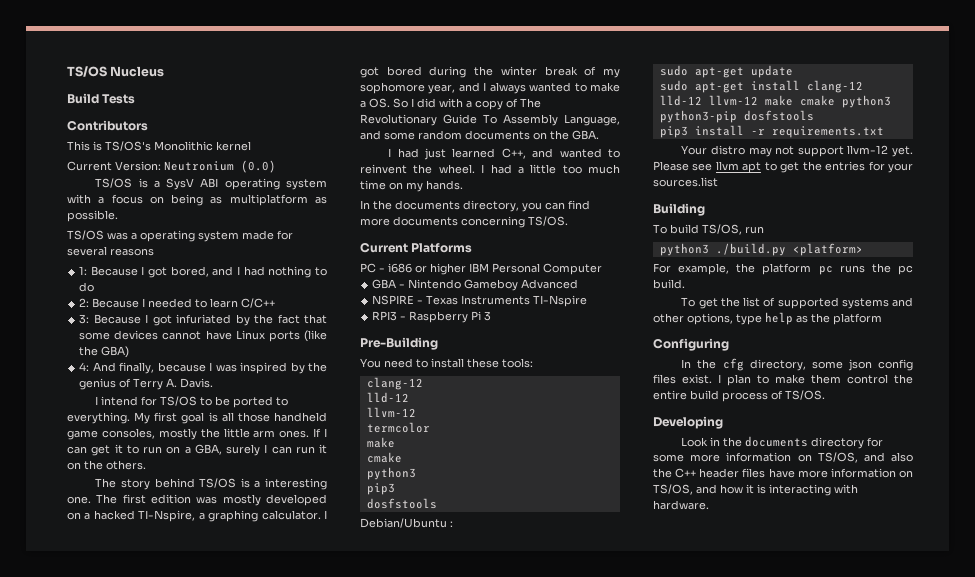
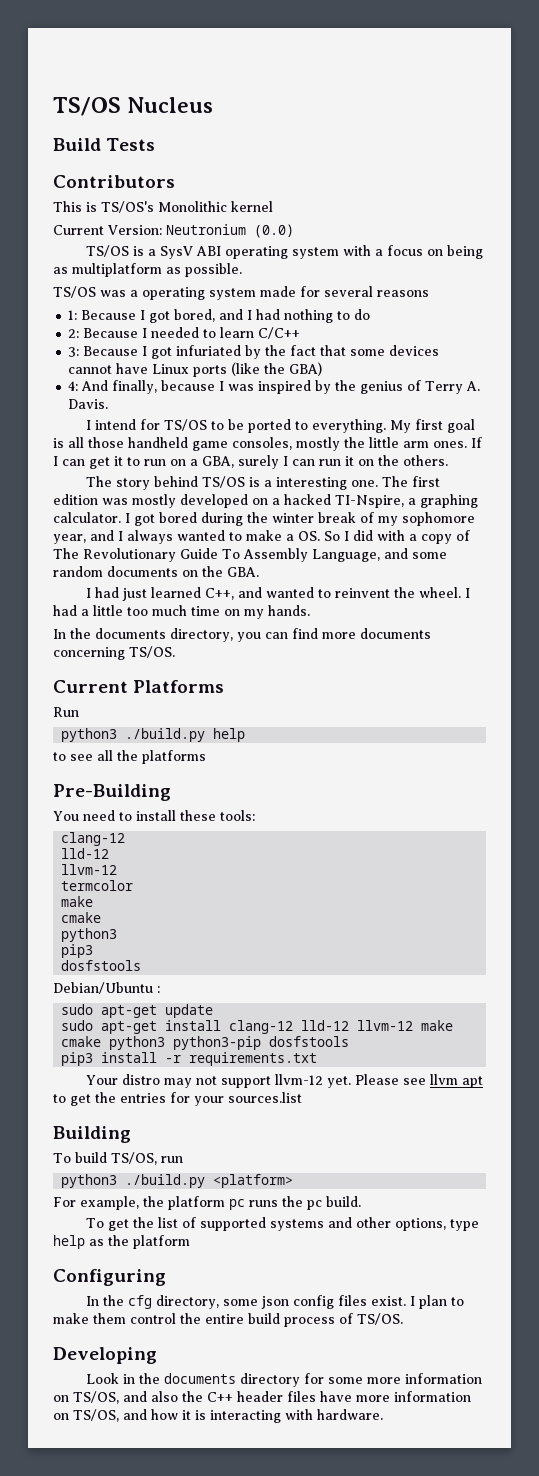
[360,263,602,275] [372,279,579,291] [372,295,588,307] [372,311,492,323] PC - i686 or higher IBM Personal Computer // GBA - Nintendo Gameboy Advanced // NSPIRE - Texas Instruments TI-Nspire // RPI3 - Raspberry Pi 3 -> [53,707,79,717] [61,728,246,742] [53,750,206,764] Run // python3 ./build.py help // to see all the platforms

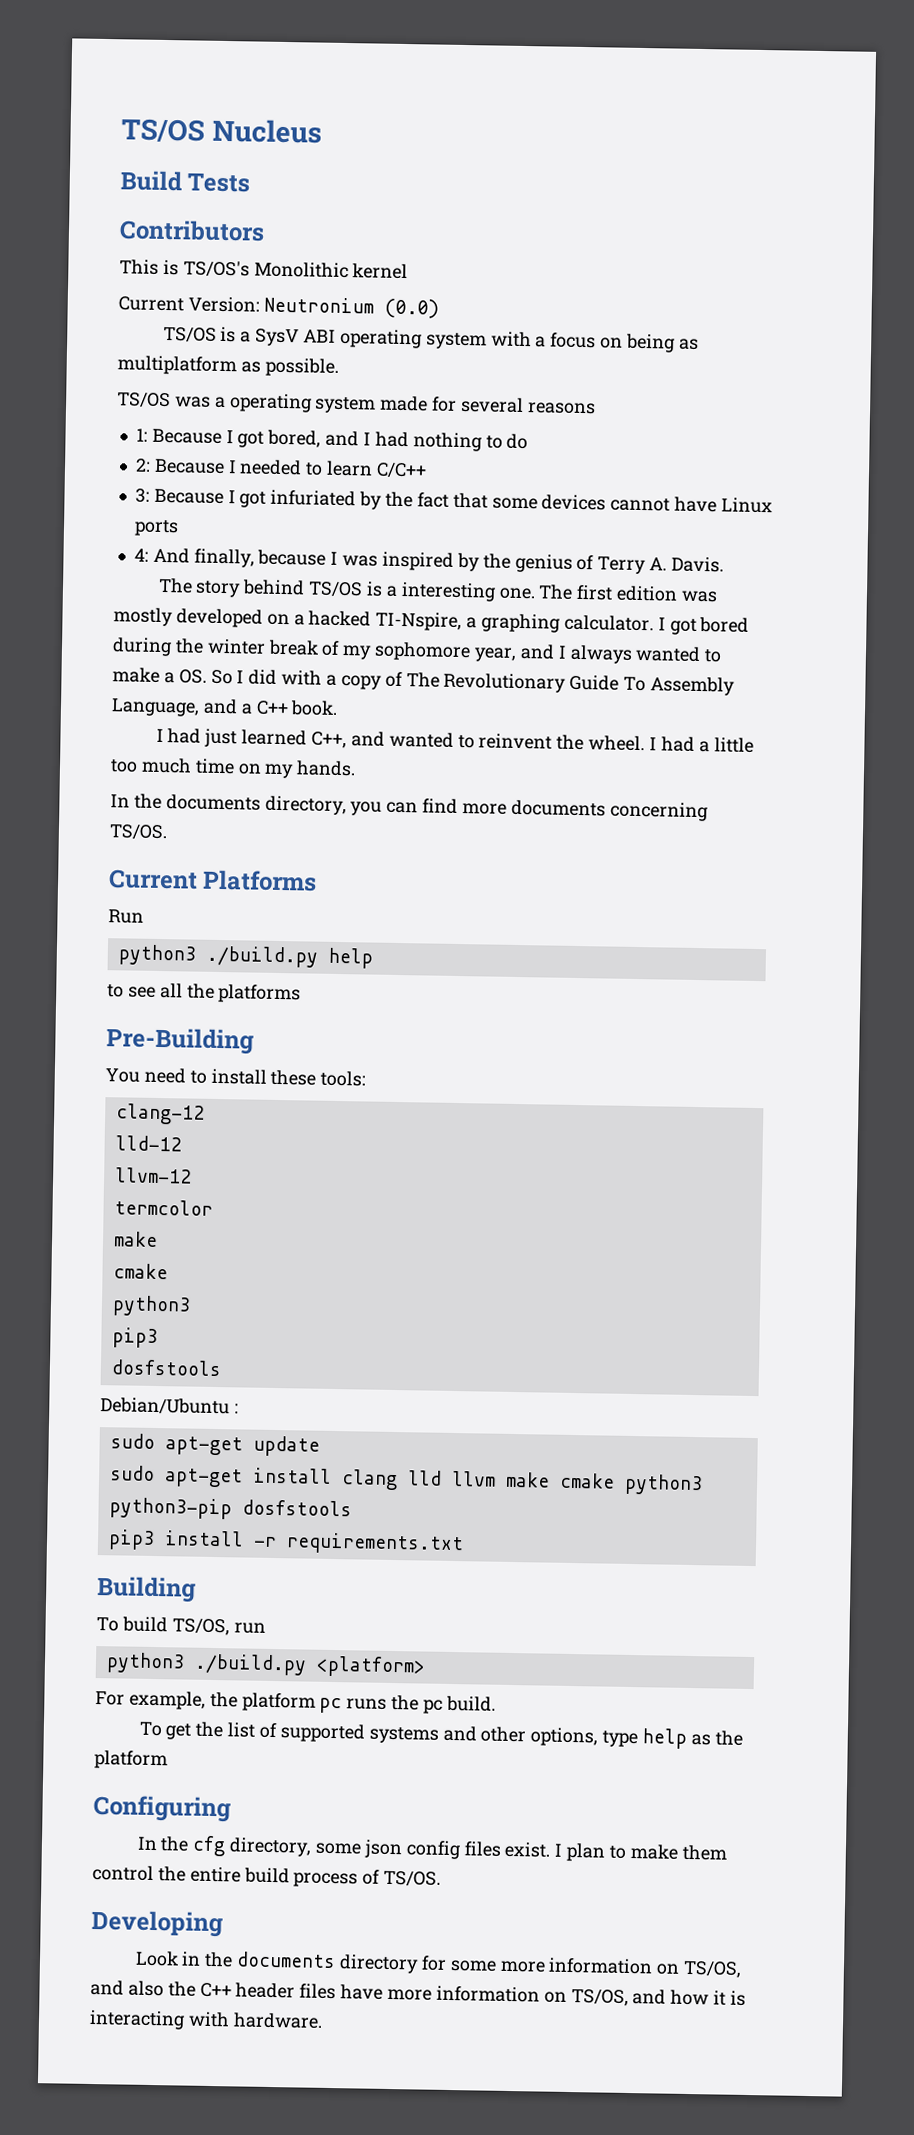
[231,362,323,376] (like the GBA) -> (179, 528) none
[85,419,475,433] [53,437,482,451] [53,455,448,469] // I intend for TS/OS to be ported to everything. My first goal is all those handheld game consoles, mostly the little arm ones. If I can get it to run on a GBA, surely I can run it on the others. -> (724, 564) none
[411,552,447,559] [53,566,259,577] some random documents on the GBA. -> [240,700,339,716] a C++ book.
[229,1020,414,1034] clang-12 lld-12 llvm-12 -> [340,1469,496,1491] clang lld llvm
[85,1074,483,1088] [53,1092,302,1106] // Your distro may not support llvm-12 yet. Please see llvm apt to get the entries for your sources.list -> (464, 1544) none

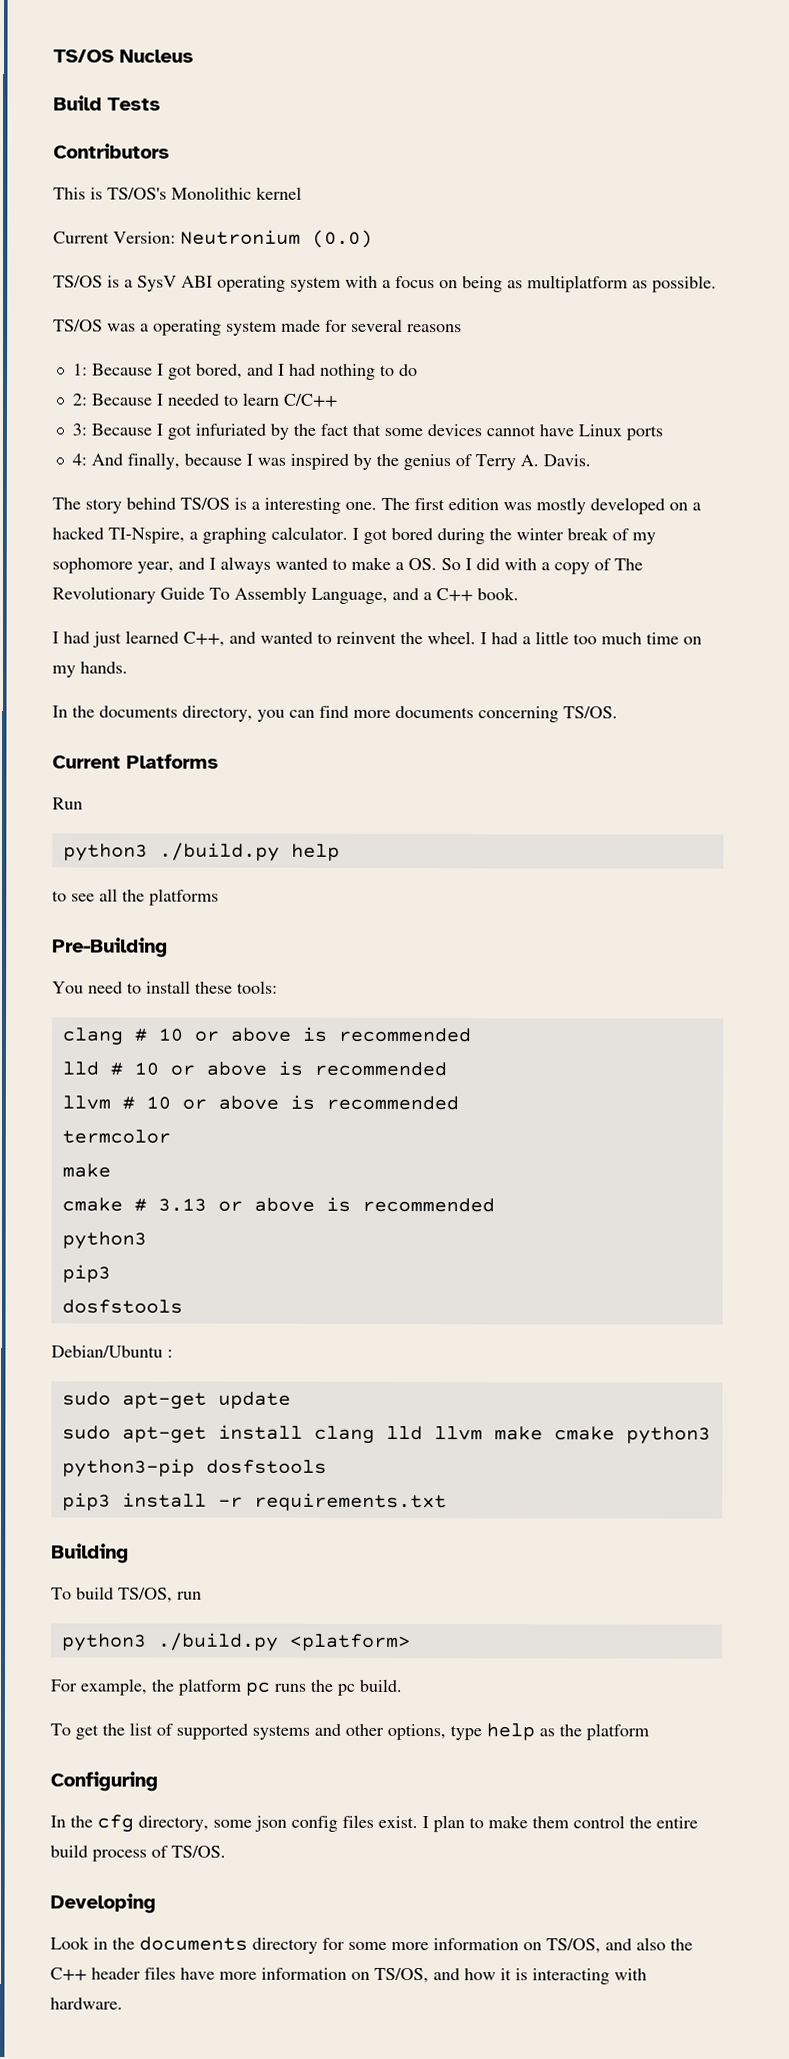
[115,1103,205,1125] [114,1135,182,1152] [114,1167,192,1184] [113,1199,213,1216] [112,1231,158,1247] [112,1263,168,1280] clang-12 // lld-12 // llvm-12 // termcolor // make // cmake -> [61,1026,472,1046] [61,1060,447,1077] [61,1094,459,1111] [61,1129,171,1144] [61,1163,111,1178] [61,1196,495,1213] clang # 10 or above is recommended // lld # 10 or above is recommended // llvm # 10 or above is recommended // termcolor // make // cmake # 3.13 or above is recommended

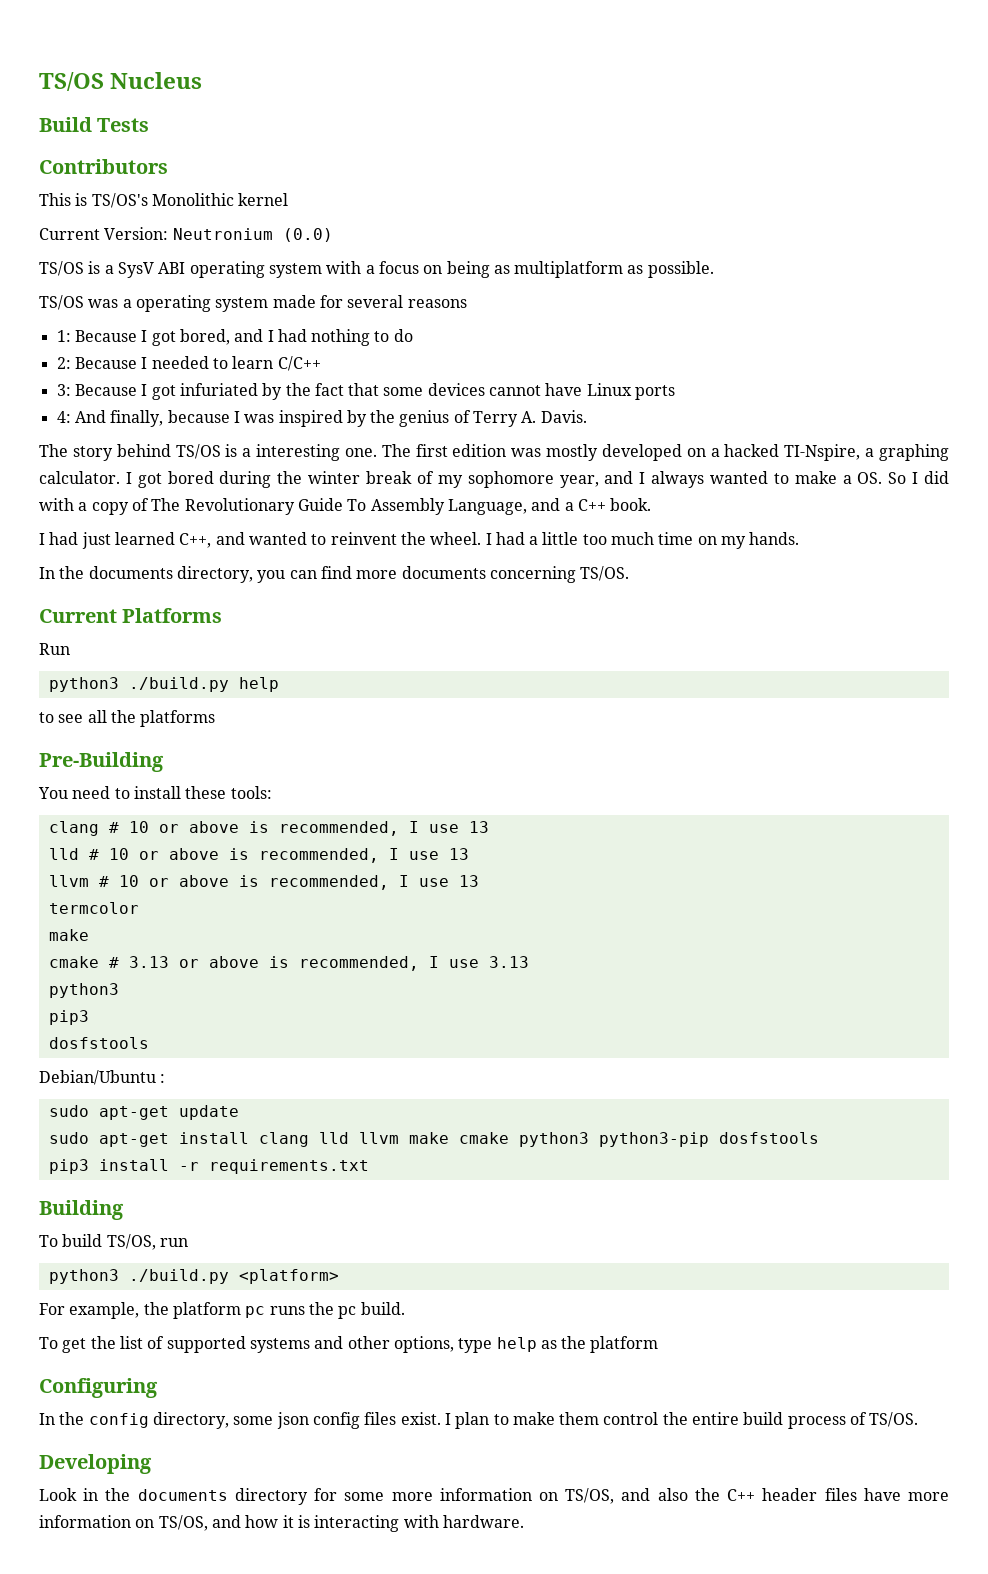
[337,1027,472,1043] recommended -> [278,821,489,836] recommended, I use 13
[313,1061,447,1077] recommended -> [258,848,469,863] recommended, I use 13
[325,1095,459,1111] recommended -> [268,875,479,890] recommended, I use 13
[361,1197,495,1213] recommended -> [298,956,529,971] recommended, I use 3.13
[97,1814,134,1833] cfg -> [88,1413,149,1428] config

